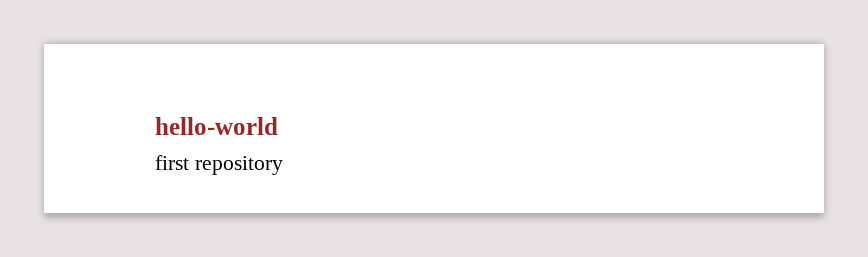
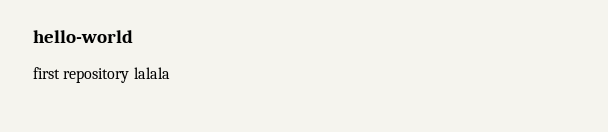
(283, 165) none -> [133,67,170,79] lalala

